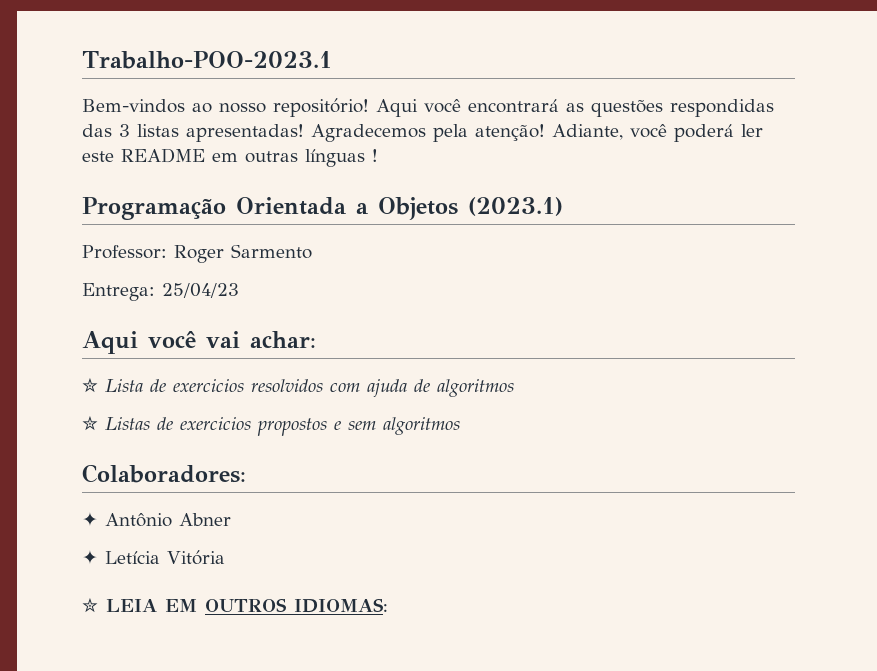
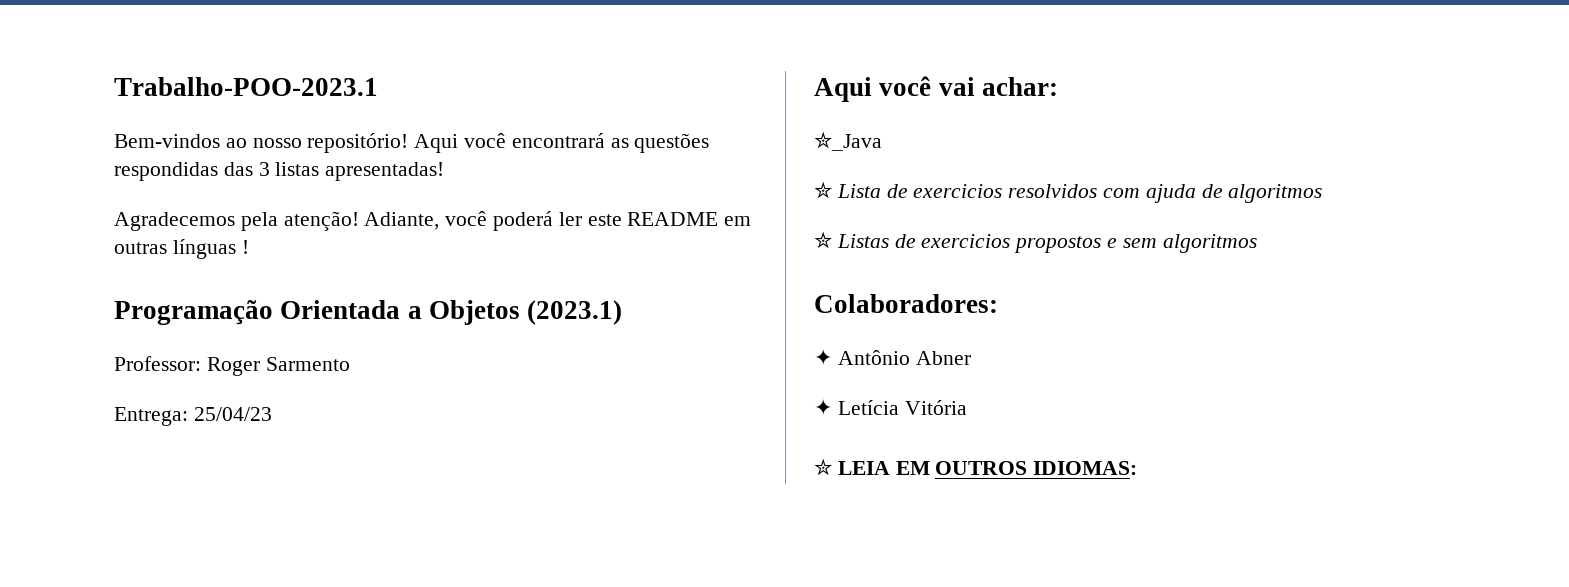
(304, 133) none -> (445, 171) //
(316, 339) none -> [814,131,882,151] // ✮_Java

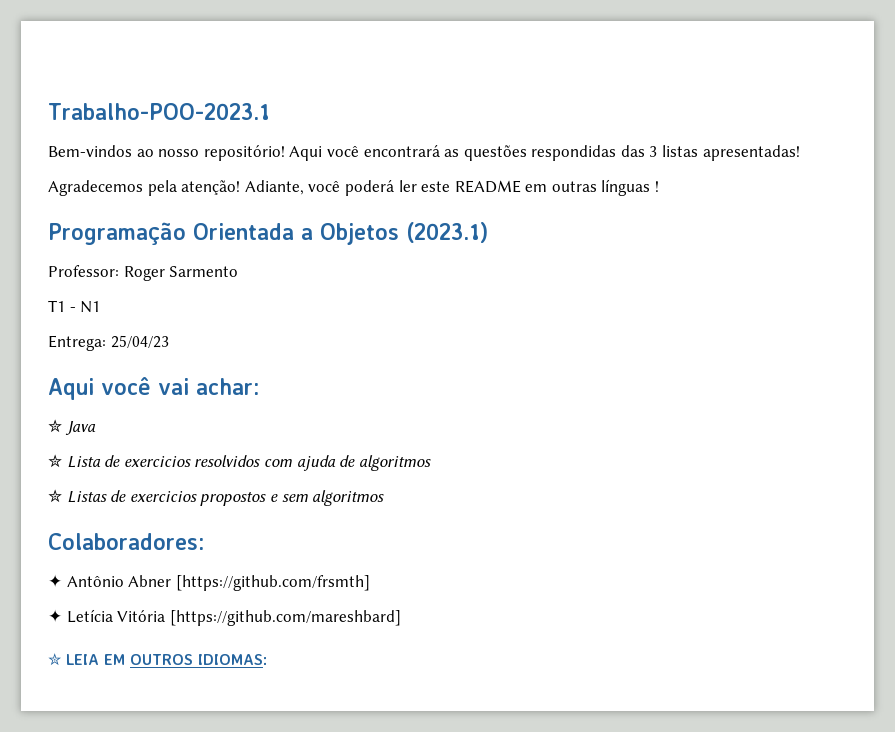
(350, 364) none -> [48,300,101,313] // T1 - N1
[814,131,882,151] ✮_Java -> [48,419,96,435] ✮ Java
(971, 358) none -> [175,575,370,591] [https://github.com/frsmth]
(967, 407) none -> [169,610,401,626] [https://github.com/mareshbard]

